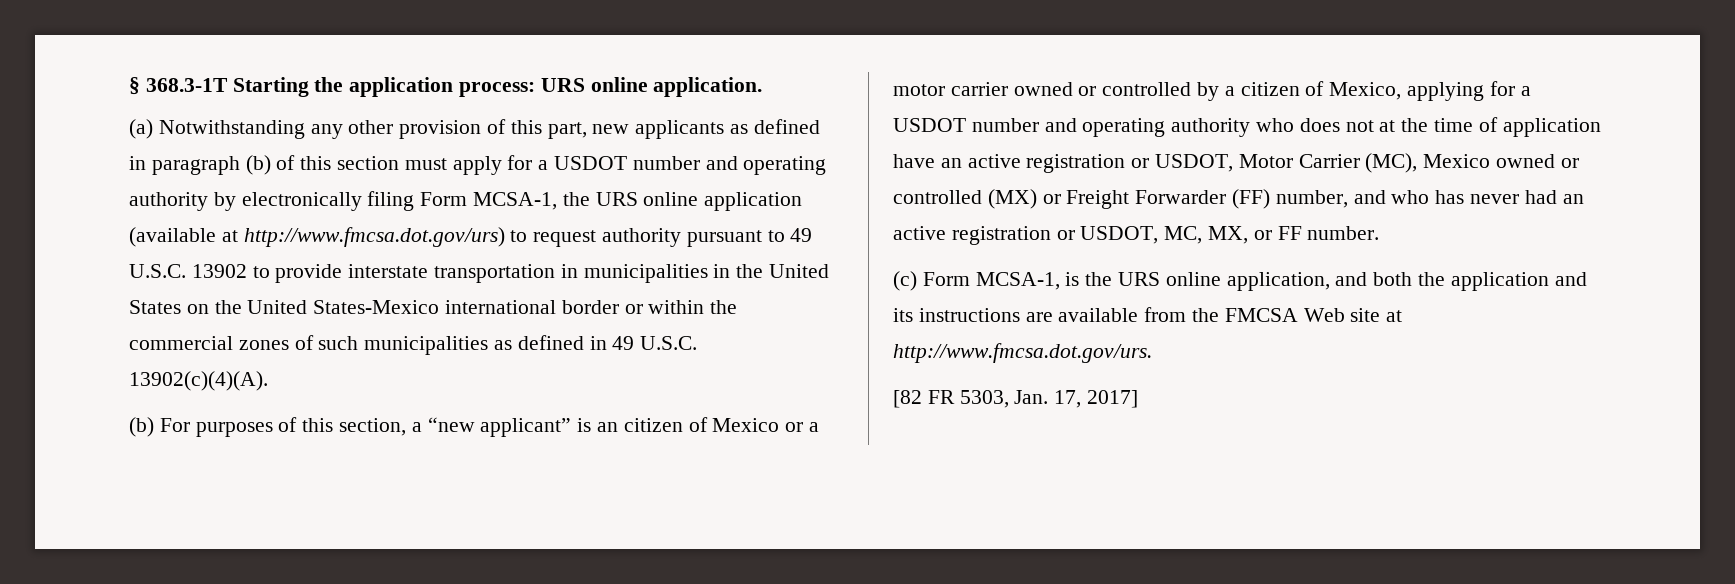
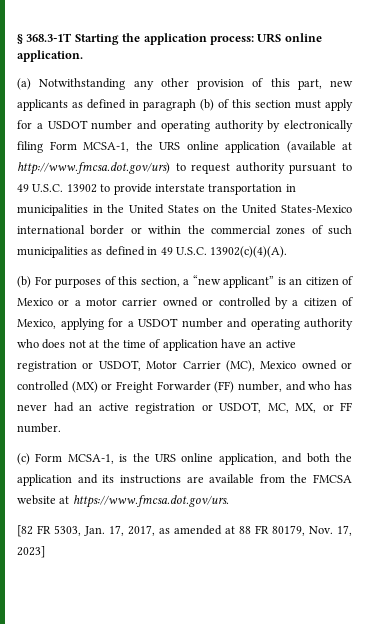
[1303,308,1403,322] [893,343,1152,363] Web site at http://www.fmcsa.dot.gov/urs. -> [17,495,229,508] website at https://www.fmcsa.dot.gov/urs.
[1087,390,1139,408] 2017] -> [128,525,352,536] [17,546,45,558] 2017, as amended at 88 FR 80179, Nov. 17, 2023]

